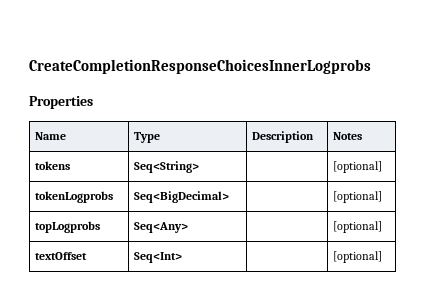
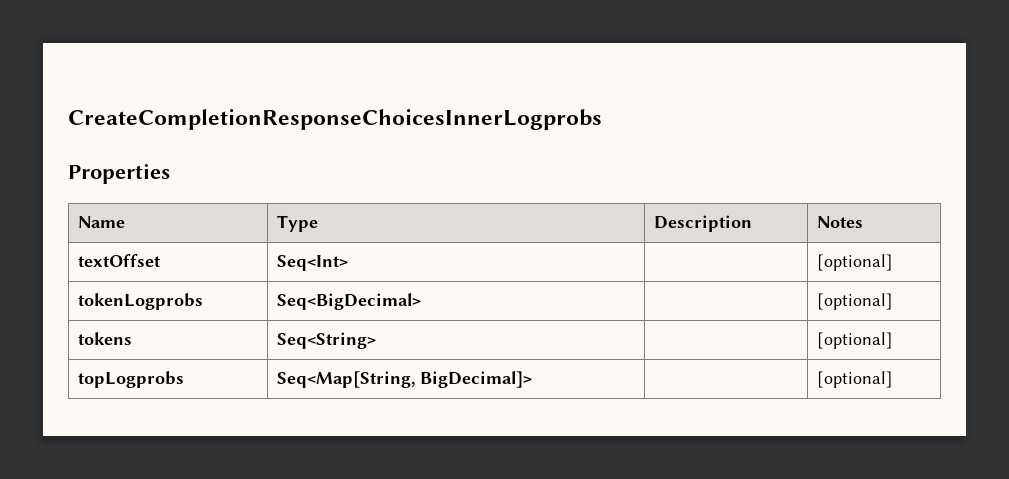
[35,161,71,170] [134,161,200,173] tokens | Seq<String> -> [78,254,162,267] [277,255,349,271] textOffset | Seq<Int>
[35,221,101,233] [134,222,189,233] [333,221,383,233] [35,252,88,260] [134,252,183,263] topLogprobs | Seq<Any> | | [optional] // textOffset | Seq<Int> -> [78,332,133,345] [277,332,377,349] [817,332,894,349] [78,371,185,388] [277,371,533,388] tokens | Seq<String> | | [optional] // topLogprobs | Seq<Map[String, BigDecimal]>

